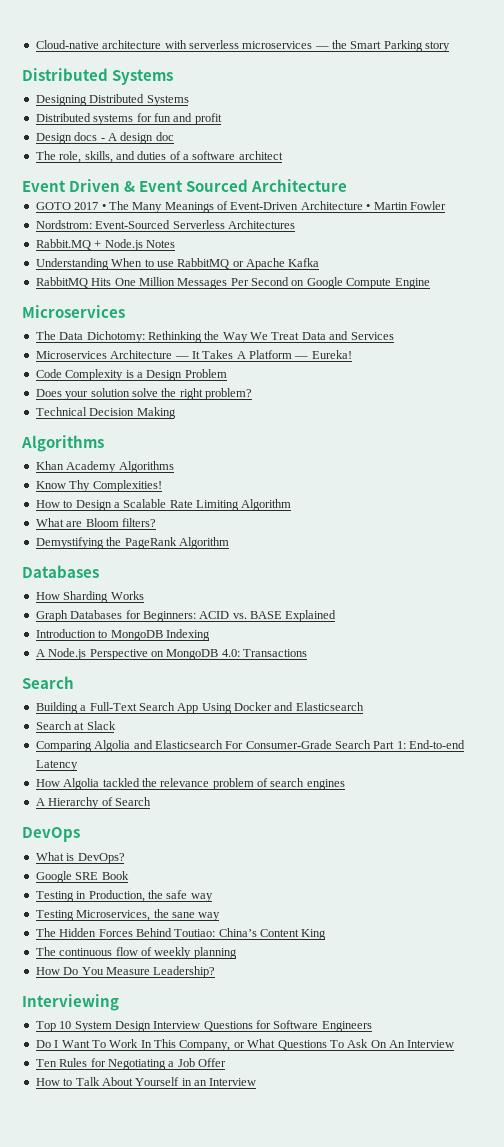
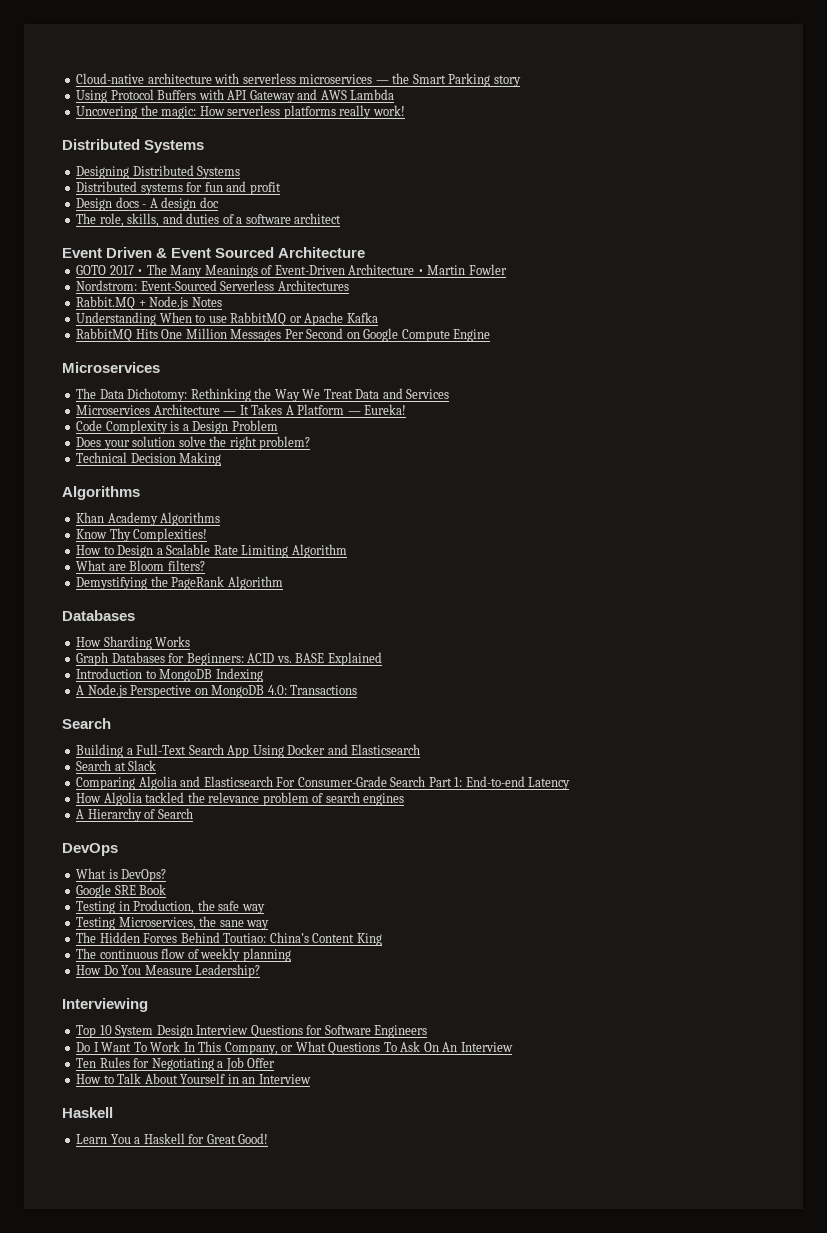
(451, 46) none -> [76,89,395,103] [76,105,405,119] // Using Protocol Buffers with API Gateway and AWS Lambda // Uncovering the magic: How serverless platforms really work!
(257, 1082) none -> [62,1107,113,1118] [76,1133,269,1144] // Haskell // Learn You a Haskell for Great Good!

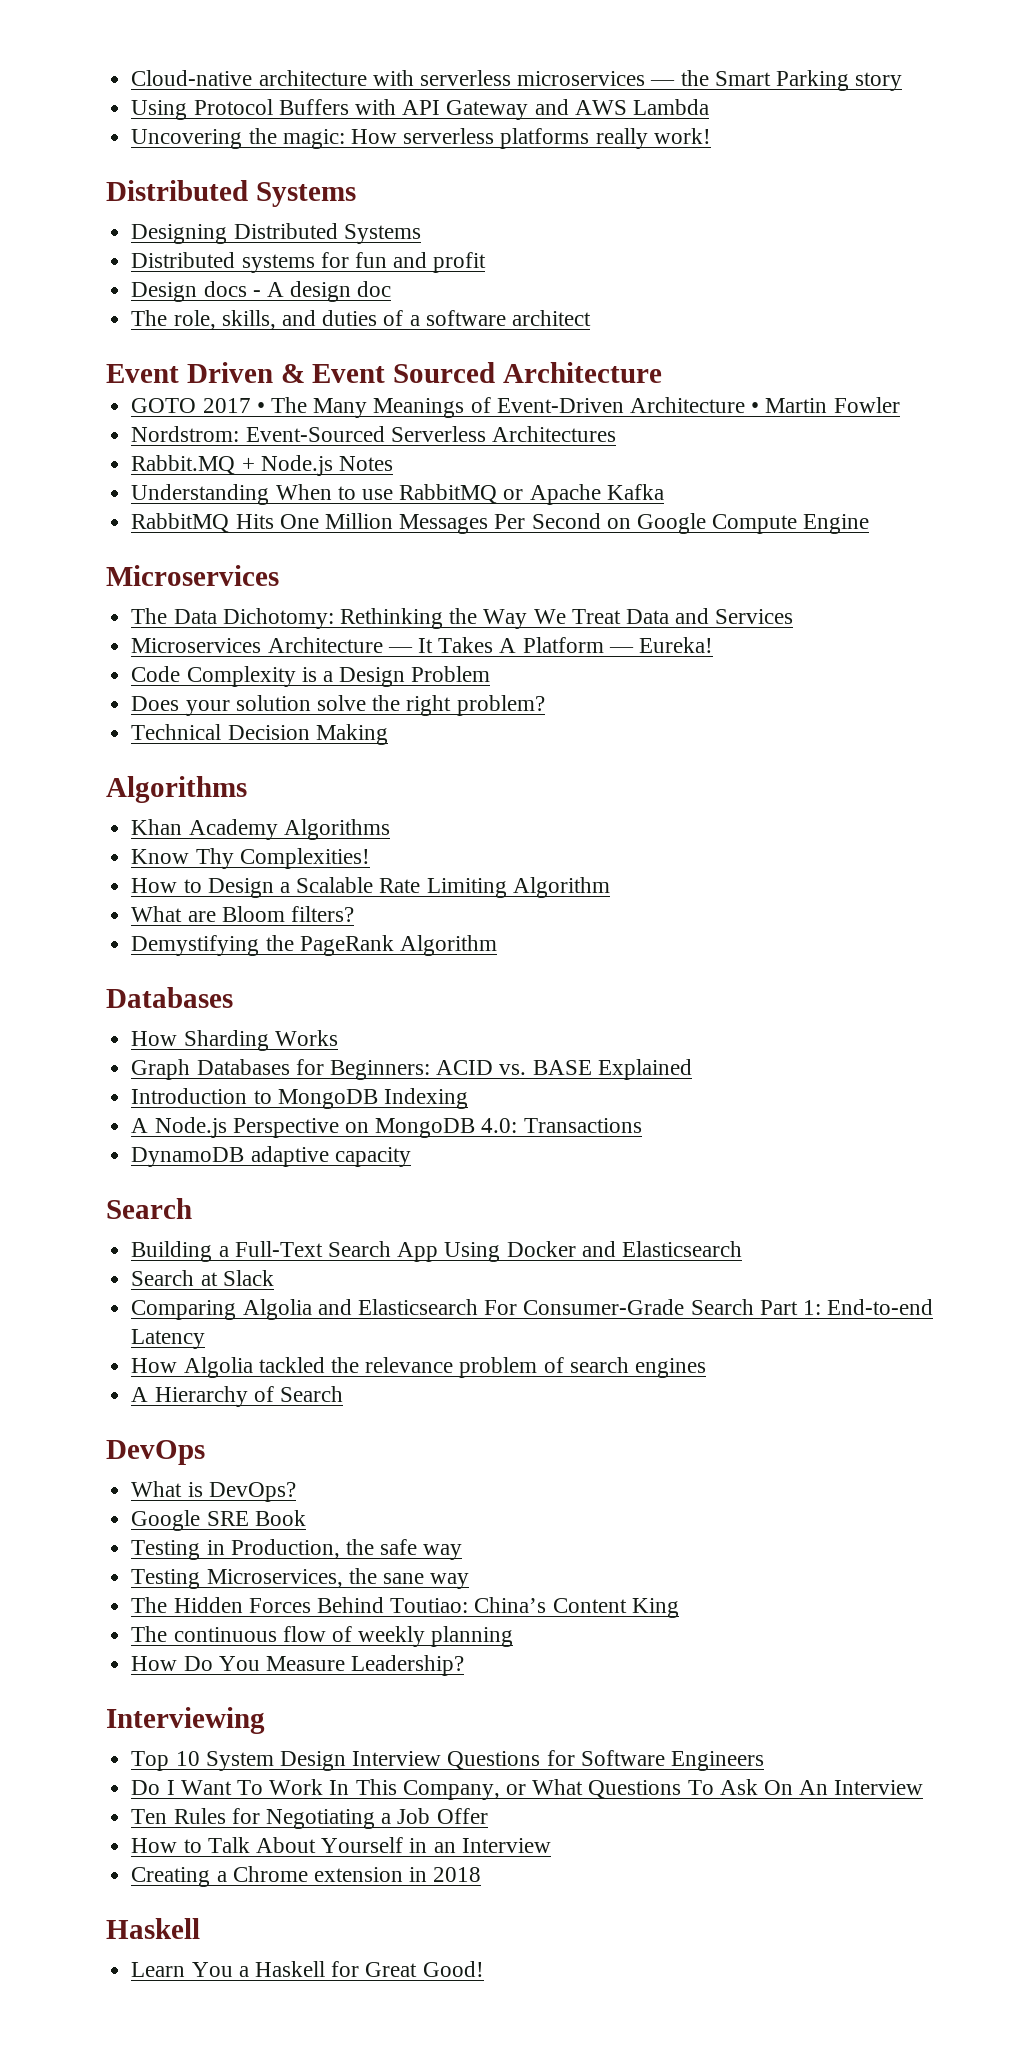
(358, 690) none -> [131,1146,411,1167] // DynamoDB adaptive capacity
(311, 1079) none -> [131,1866,482,1887] // Creating a Chrome extension in 2018

